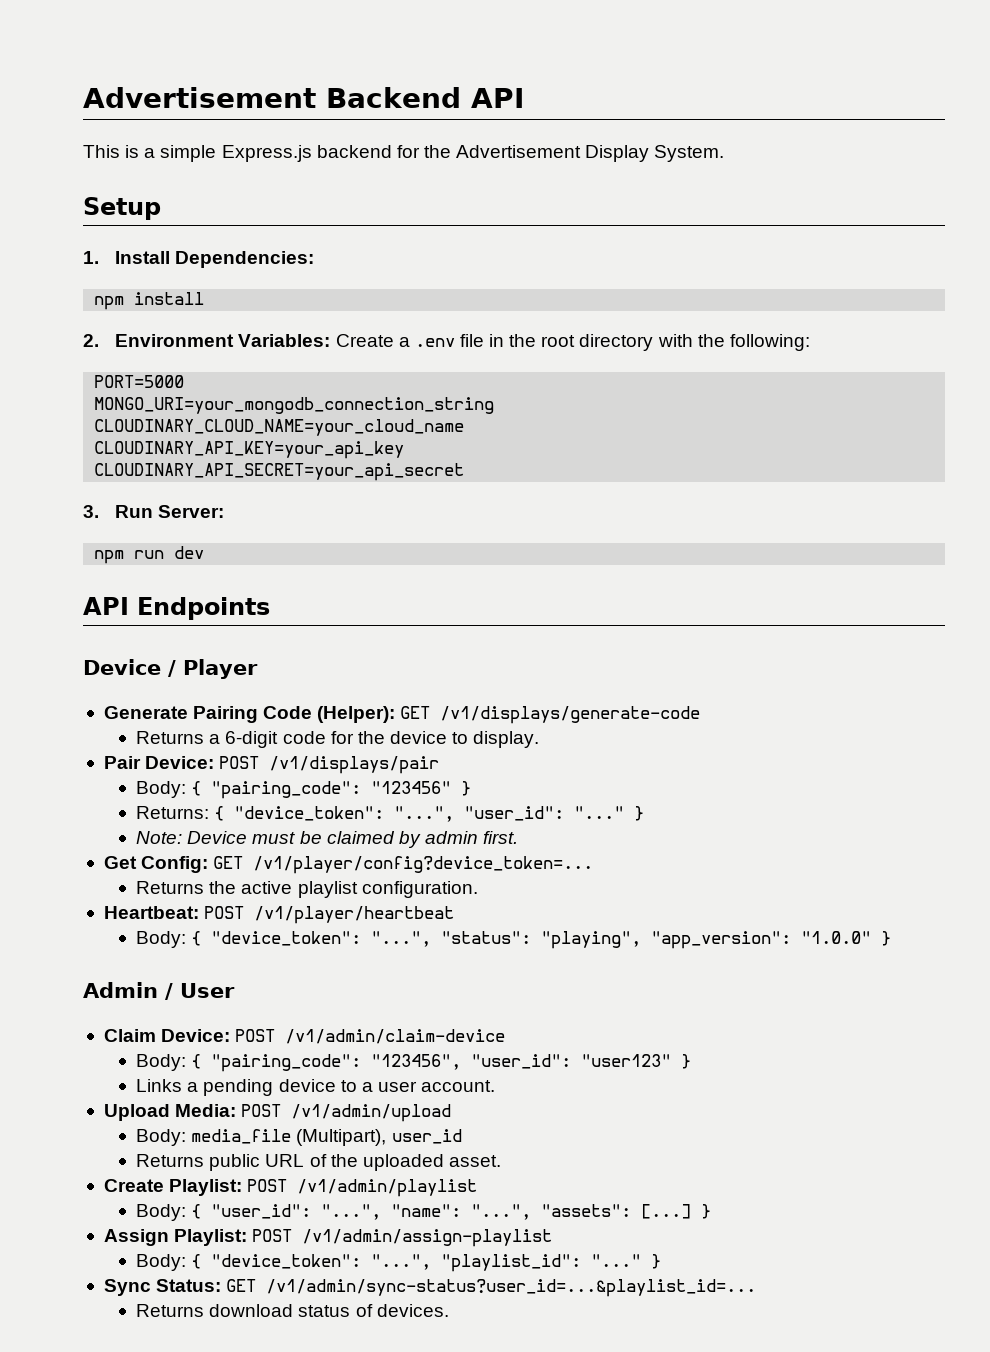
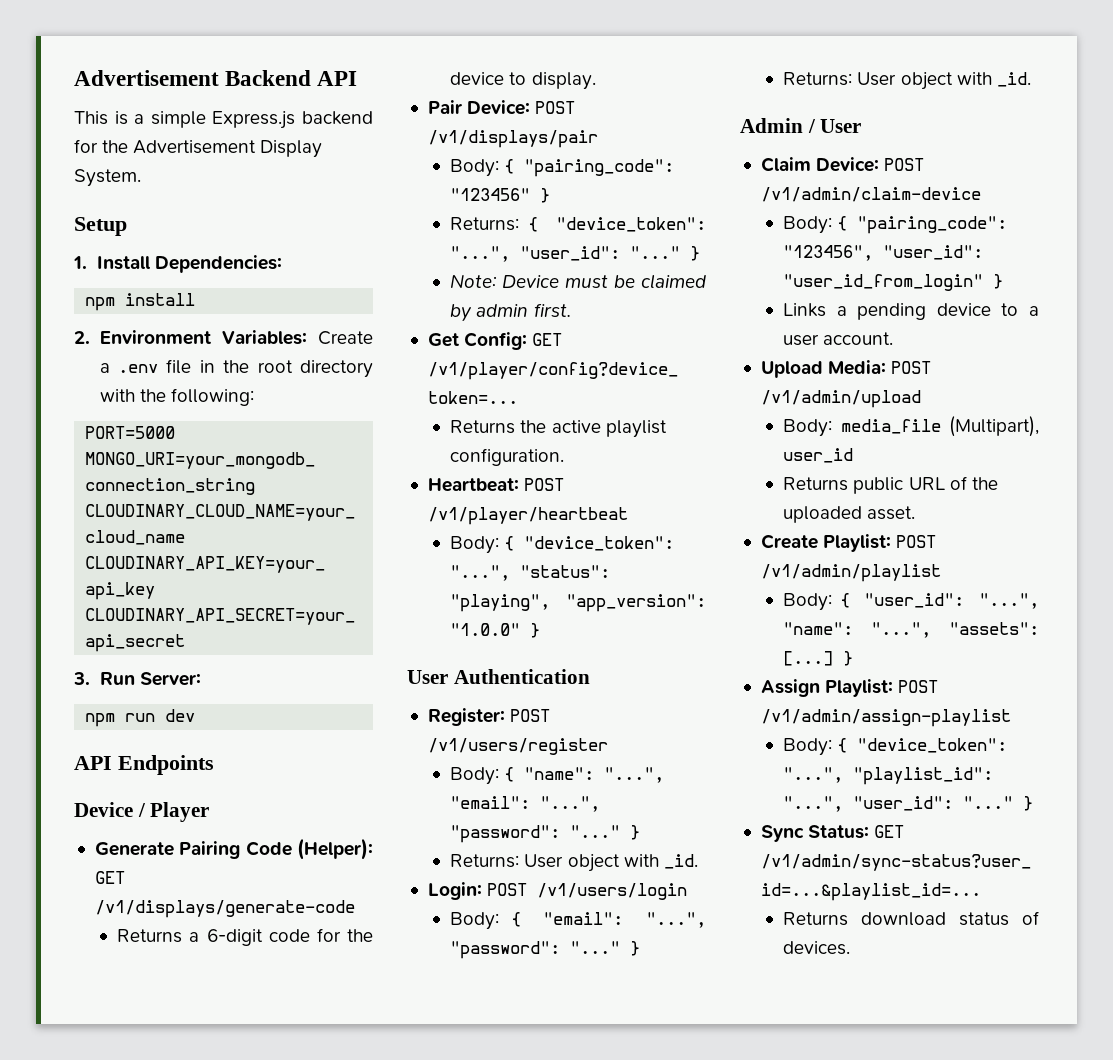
(892, 938) none -> [407,669,590,684] [427,708,551,726] [427,738,608,755] [450,767,665,785] [450,796,601,812] [450,825,641,843] [450,854,698,872] [427,882,688,900] [450,912,706,930] [450,941,641,959] [783,72,1031,90] // User Authentication // Register: POST /v1/users/register // Body: { "name": "...", "email": "...", "password": "..." } // Returns: User object with _id. // Login: POST /v1/users/login // Body: { "email": "...", "password": "..." } // Returns: User object with _id.
[581,1054,672,1067] "user123" -> [783,274,984,291] "user_id_from_login"
(582, 1263) none -> [783,796,954,812] "...", "user_id":

